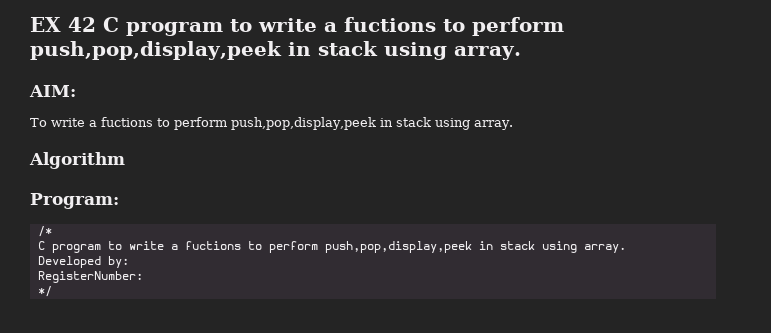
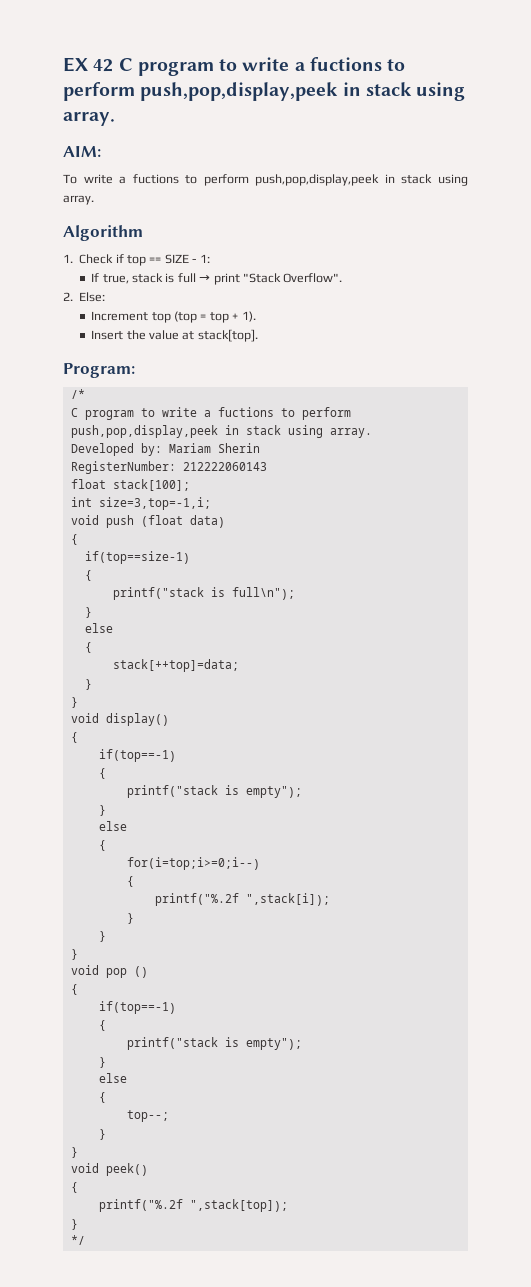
(125, 160) none -> [63,254,210,266] [91,273,343,285] [63,292,106,302] [91,311,256,323] [91,329,258,342] // 1. Check if top == SIZE - 1: // If true, stack is full → print "Stack Overflow". // 2. Else: // Increment top (top = top + 1). // Insert the value at stack[top].
(129, 262) none -> [168,443,260,453] Mariam Sherin
(143, 277) none -> [182,462,267,471] [70,479,190,491] [70,497,211,510] [70,515,225,528] [70,534,78,545] [84,551,190,564] [84,570,92,581] [112,587,295,600] [84,607,92,618] [84,623,113,633] [84,642,92,653] [112,659,239,672] [84,679,92,690] [70,697,78,708] [70,713,169,726] [70,732,78,743] [98,749,176,762] [98,768,106,779] [126,785,302,798] [98,805,106,816] [98,821,127,831] [98,840,106,851] [126,857,260,870] [126,876,134,887] [154,893,330,906] [126,913,134,924] [98,931,106,942] [70,949,78,960] [70,965,148,978] [70,984,78,995] [98,1001,176,1014] [98,1020,106,1031] [126,1037,302,1050] [98,1057,106,1068] [98,1073,127,1083] [98,1092,106,1103] [126,1110,169,1122] [98,1129,106,1140] [70,1147,78,1158] [70,1163,148,1176] [70,1182,78,1193] [98,1199,288,1212] [70,1219,78,1230] 212222060143 // float stack[100]; // int size=3,top=-1,i; // void push (float data) // { // if(top==size-1) // { // printf("stack is full\n"); // } // else // { // stack[++top]=data; // } // } // void display() // { // if(top==-1) // { // printf("stack is empty"); // } // else // { // for(i=top;i>=0;i--) // { // printf("%.2f ",stack[i]); // } // } // } // void pop () // { // if(top==-1) // { // printf("stack is empty"); // } // else // { // top--; // } // } // void peek() // { // printf("%.2f ",stack[top]); // }

